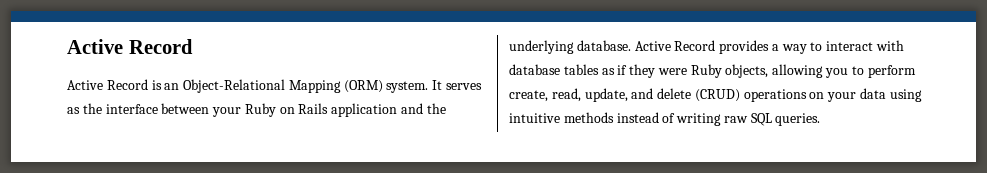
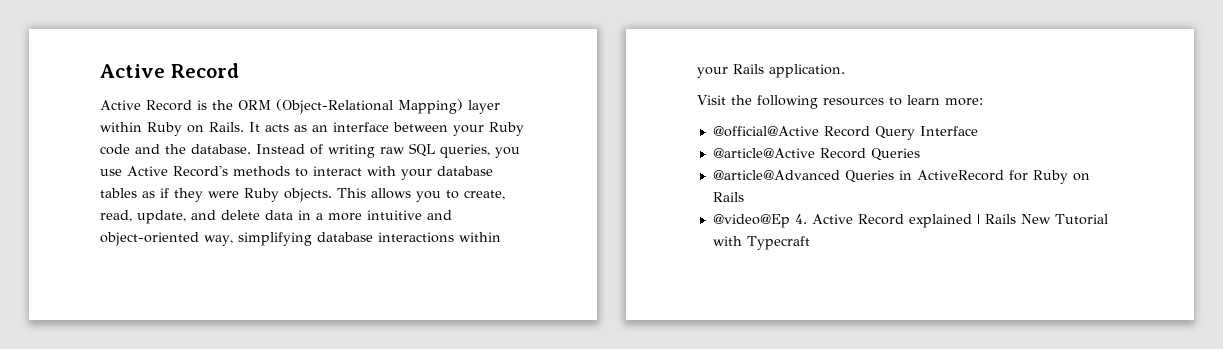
[164,79,483,93] [67,103,446,117] [509,40,807,54] an Object-Relational Mapping (ORM) system. It serves as the interface between your Ruby on Rails application and the underlying database. Active Record provides a way -> [212,99,500,114] [100,122,524,136] [100,143,520,158] [100,165,290,177] the ORM (Object-Relational Mapping) layer within Ruby on Rails. It acts as an interface between your Ruby code and the database. Instead of writing raw SQL queries, you use Active Record's methods
(905, 45) none -> [401,169,432,180] your
[725,64,824,78] objects, allowing -> [284,188,411,202] objects. This allows
[867,65,916,78] perform -> (459, 194) none
[694,88,922,102] [509,112,821,126] (CRUD) operations on your data using intuitive methods instead of writing raw SQL queries. -> [265,210,452,221] [100,232,501,246] [697,64,845,78] [697,95,983,109] [712,126,978,140] [712,148,920,161] [712,170,1090,184] [712,192,744,202] [712,214,1108,228] [712,236,810,250] data in a more intuitive and object-oriented way, simplifying database interactions within your Rails application. // Visit the following resources to learn more: // @official@Active Record Query Interface // @article@Active Record Queries // @article@Advanced Queries in ActiveRecord for Ruby on Rails // @video@Ep 4. Active Record explained | Rails New Tutorial with Typecraft

